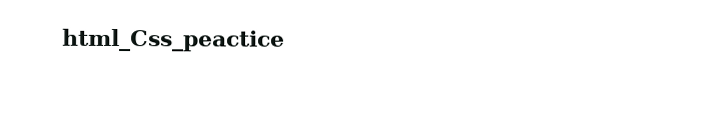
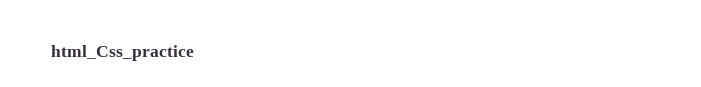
[62,28,285,52] html_Css_peactice -> [51,45,194,61] html_Css_practice

